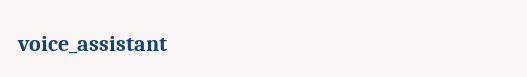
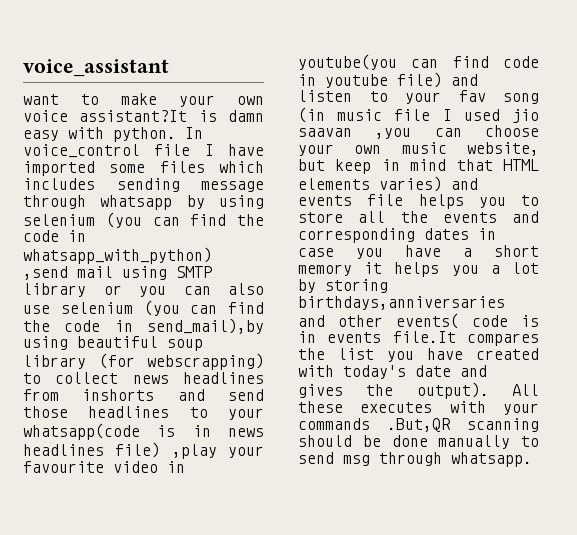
(167, 45) none -> [23,93,264,107] [23,110,264,122] [23,127,203,142] [23,144,264,158] [23,161,264,176] [23,178,264,192] [23,195,264,210] [23,212,264,228] [23,230,86,242] [23,247,212,264] [23,266,212,280] [23,283,264,297] [23,300,264,316] [23,318,264,334] [23,336,203,351] [23,353,264,370] [23,372,264,384] [23,389,264,401] [23,406,264,420] [23,423,264,440] [23,442,264,459] [23,461,185,473] [298,54,539,70] [298,72,478,88] [298,90,539,104] [298,107,539,123] [298,125,539,139] [298,142,539,156] [298,159,539,174] [298,176,478,192] [298,194,539,209] [298,211,539,223] [298,228,496,243] [298,245,539,259] [298,262,539,277] [298,279,388,293] [298,296,505,310] [298,313,539,329] [298,331,539,346] [298,348,539,362] [298,365,487,379] [298,382,539,399] [298,401,539,415] [298,418,539,432] [298,435,539,449] [298,452,532,467] // want to make your own voice assistant?It is damn easy with python. In voice_control file I have imported some files which includes sending message through whatsapp by using selenium (you can find the code in whatsapp_with_python) ,send mail using SMTP library or you can also use selenium (you can find the code in send_mail),by using beautiful soup library (for webscrapping) to collect news headlines from inshorts and send those headlines to your whatsapp(code is in news headlines file) ,play your favourite video in youtube(you can find code in youtube file) and listen to your fav song (in music file I used jio saavan ,you can choose your own music website, but keep in mind that HTML elements varies) and events file helps you to store all the events and corresponding dates in case you have a short memory it helps you a lot by storing birthdays,anniversaries and other events( code is in events file.It compares the list you have created with today's date and gives the output). All these executes with your commands .But,QR scanning should be done manually to send msg through whatsapp.

